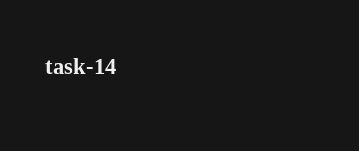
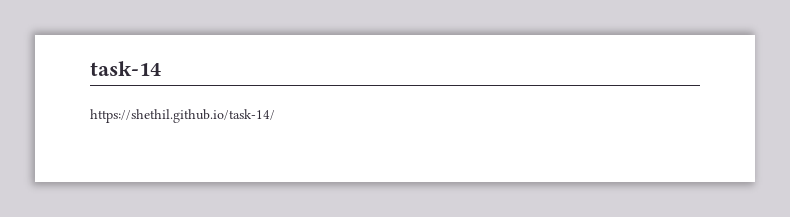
(116, 66) none -> [90,109,275,123] // https://shethil.github.io/task-14/

